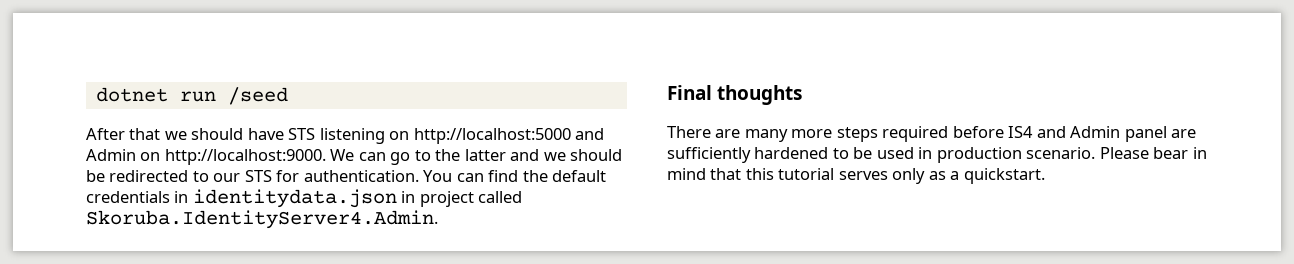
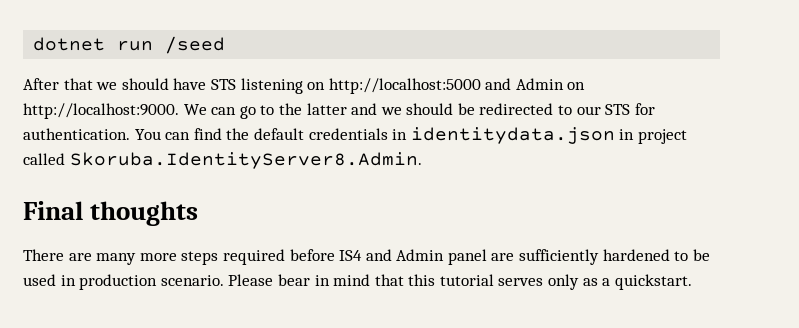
[86,210,438,229] Skoruba.IdentityServer4.Admin. -> [69,152,422,169] Skoruba.IdentityServer8.Admin.

